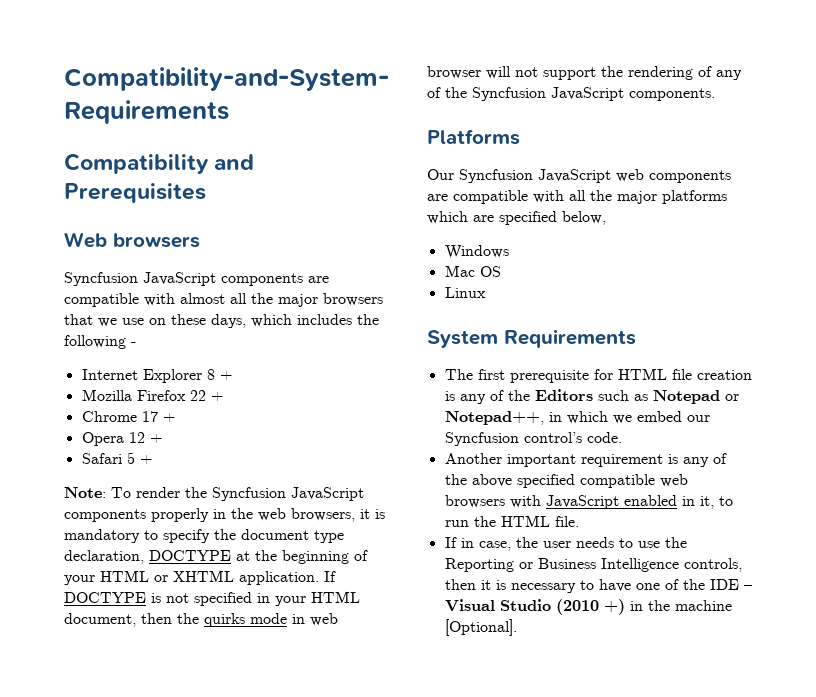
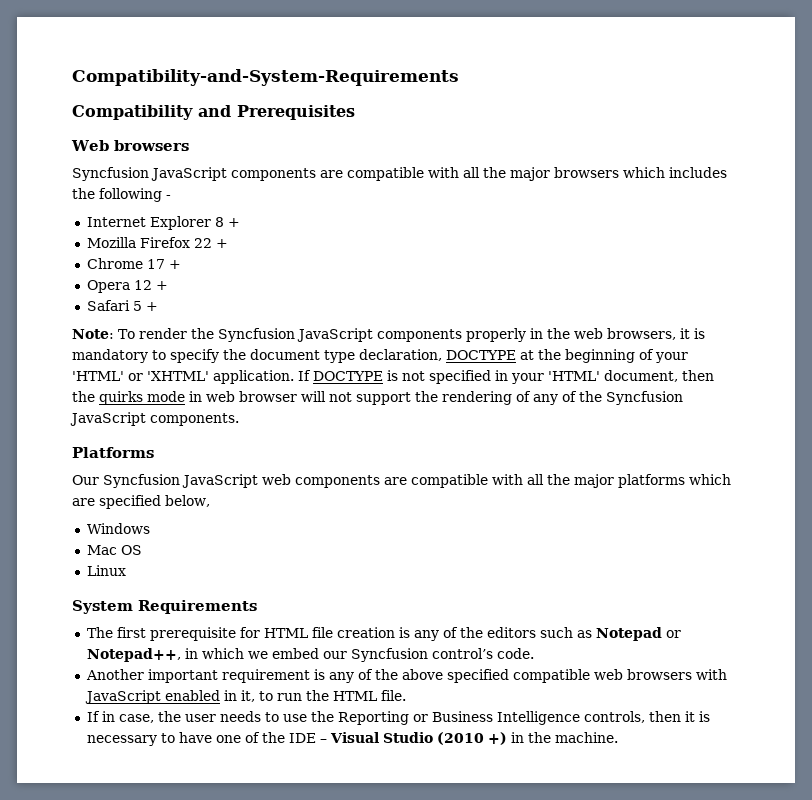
[180,293,225,304] almost -> (459, 172) none
[64,314,246,328] that we use on these days, -> (619, 172) none
[100,570,234,582] HTML or XHTML -> [72,371,209,381] 'HTML' or 'XHTML'
[311,591,360,603] HTML -> [548,371,600,381] 'HTML'
[534,389,593,401] Editors -> [486,627,536,638] editors
[674,600,732,611] [444,619,517,636] machine [Optional]. -> [554,732,618,743] machine.

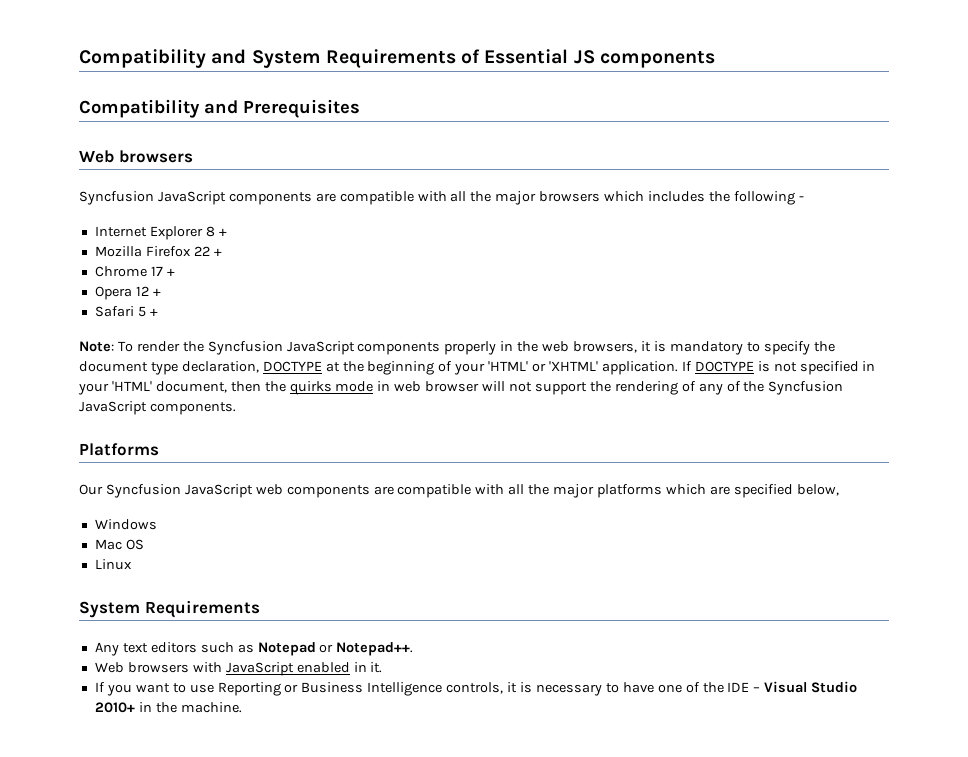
[72,69,459,86] Compatibility-and-System-Requirements -> [79,49,715,68] Compatibility and System Requirements of Essential JS components
[86,627,483,641] The first prerequisite for HTML file creation is any of the -> [94,642,148,656] Any text
[86,648,534,662] [85,669,623,683] Notepad++, in which we embed our Syncfusion control’s code. // Another important requirement is any of the above specified compatible web -> [336,642,414,656] [94,662,124,673] Notepad++. // Web
[240,690,406,702] [86,711,261,723] it, to run the HTML file. // If in case, the user needs -> [370,662,383,673] [94,682,170,696] it. // If you want
[310,711,334,722] the -> (214, 688) none
[648,711,681,722] then -> (504, 688) none
[436,732,507,745] (2010 +) -> [94,702,135,713] 2010+

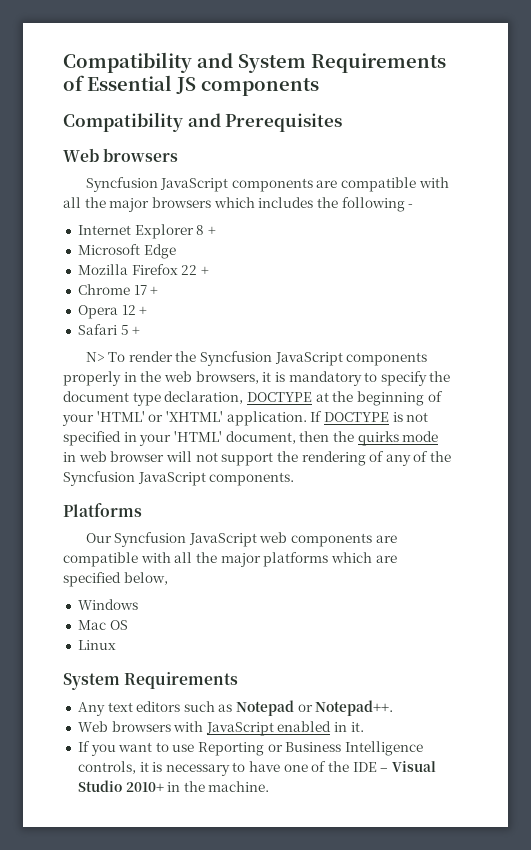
(227, 232) none -> [77,244,176,259] // Microsoft Edge
[79,341,114,352] Note: -> [85,352,105,362] N>

